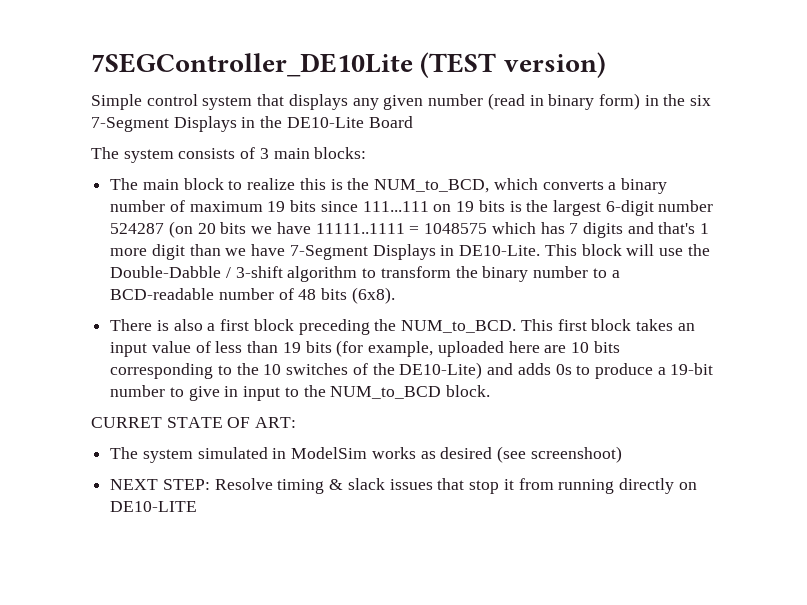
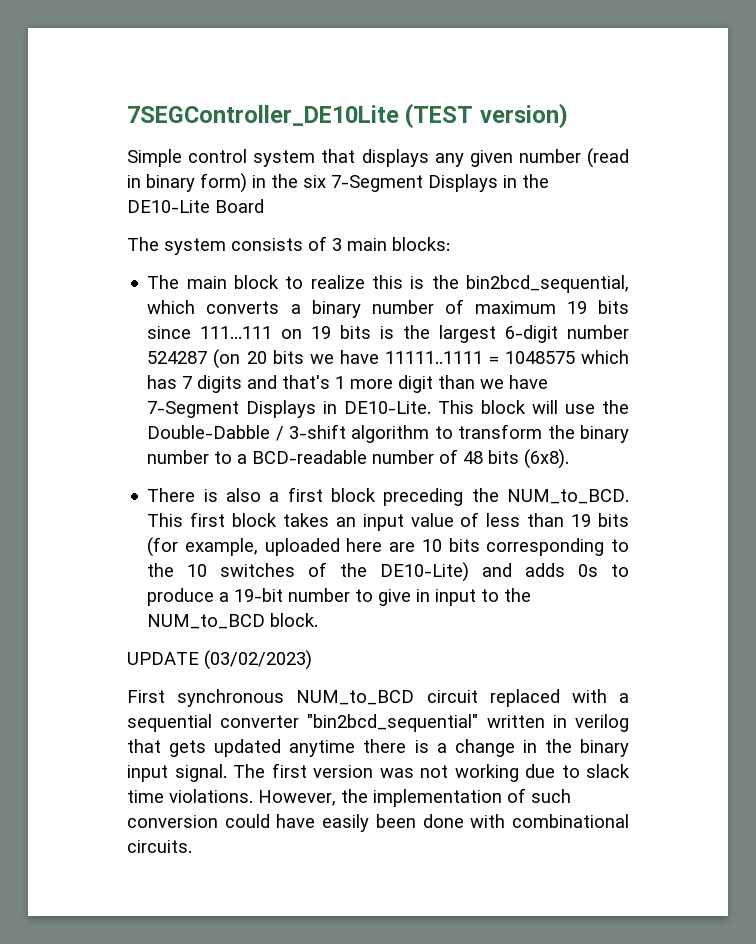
[374,179,490,193] NUM_to_BCD, -> [466,275,629,293] bin2bcd_sequential,
[91,417,297,428] [110,446,622,463] [110,478,697,494] [110,501,198,512] CURRET STATE OF ART: // The system simulated in ModelSim works as desired (see screenshoot) // NEXT STEP: Resolve timing & slack issues that stop it from running directly on DE10-LITE -> [127,650,312,670] [127,689,630,707] [127,714,629,732] [127,739,630,757] [127,763,630,782] [127,788,571,807] [127,814,629,832] [127,840,192,853] UPDATE (03/02/2023) // First synchronous NUM_to_BCD circuit replaced with a sequential converter "bin2bcd_sequential" written in verilog that gets updated anytime there is a change in the binary input signal. The first version was not working due to slack time violations. However, the implementation of such conversion could have easily been done with combinational circuits.

